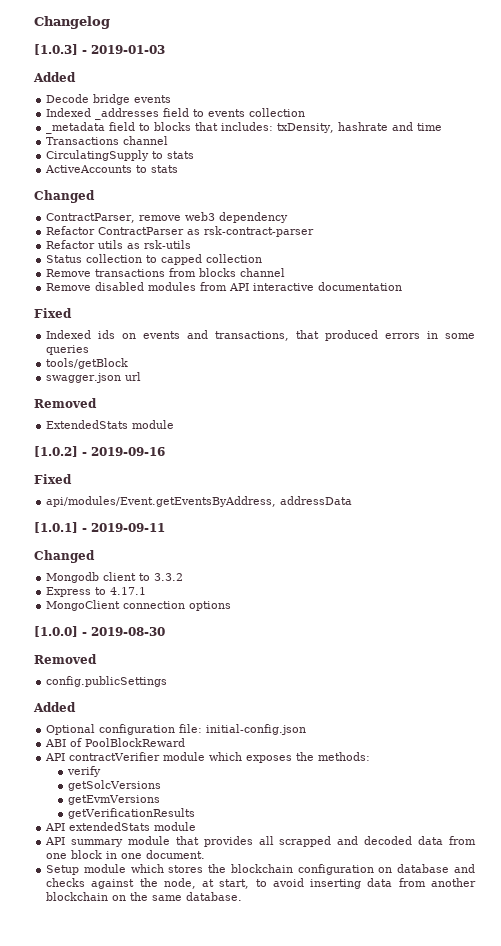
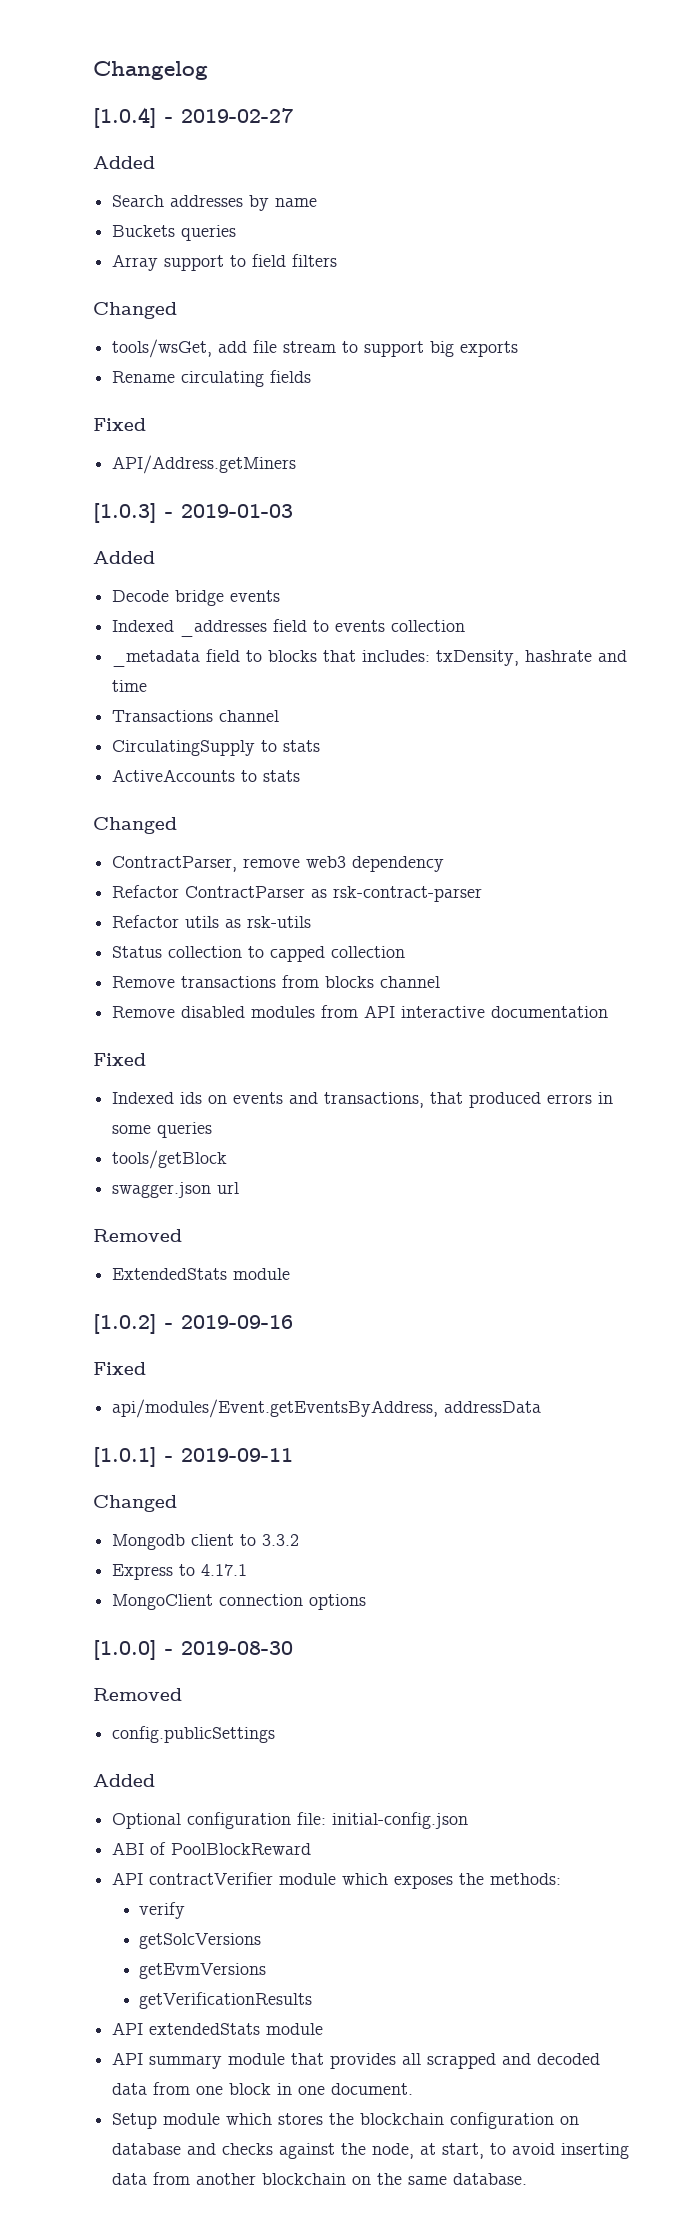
(110, 22) none -> [93,107,293,128] [93,156,155,169] [112,195,318,211] [112,225,237,241] [112,254,338,271] [93,302,177,319] [112,339,519,358] [112,370,312,387] [93,418,146,431] [112,455,297,474] // [1.0.4] - 2019-02-27 // Added // Search addresses by name // Buckets queries // Array support to field filters // Changed // tools/wsGet, add file stream to support big exports // Rename circulating fields // Fixed // API/Address.getMiners

